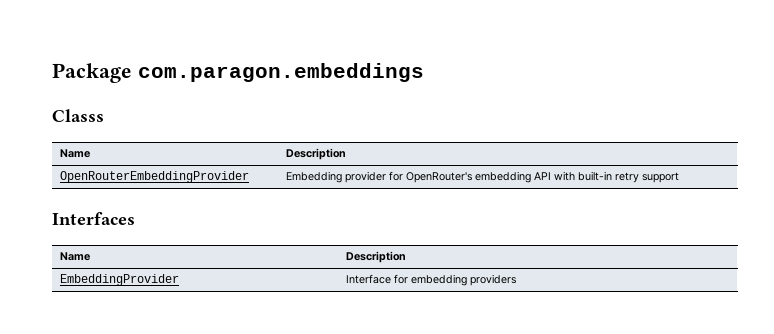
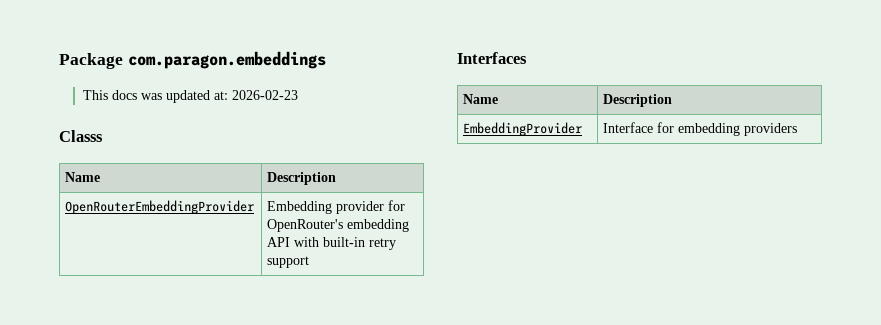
(424, 72) none -> [82,90,298,103] // This docs was updated at: 2026-02-23

